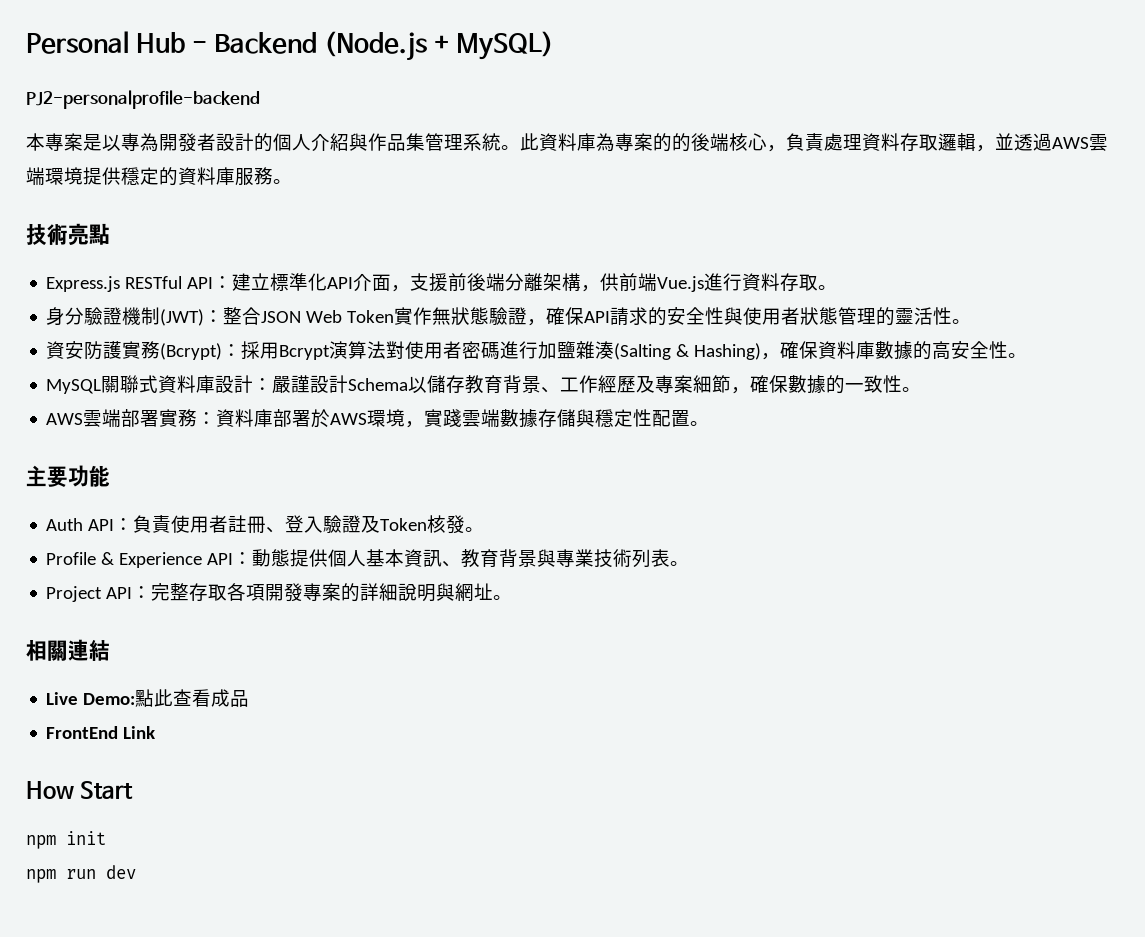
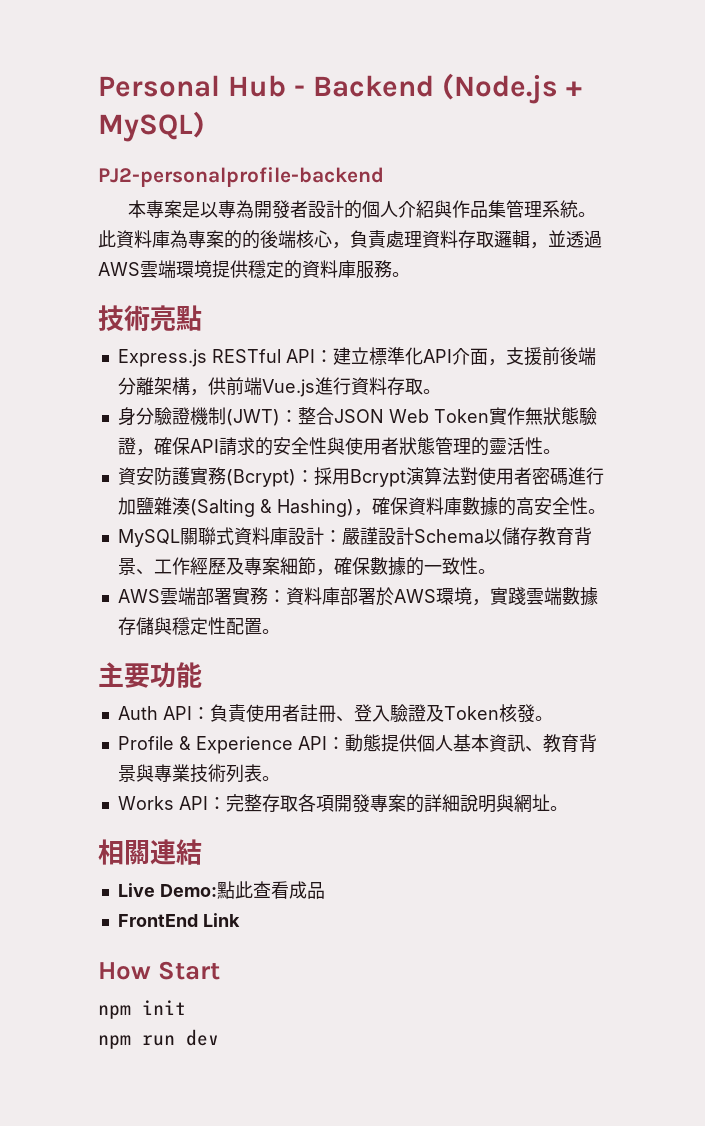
[46,586,103,602] Project -> [117,796,174,810] Works

